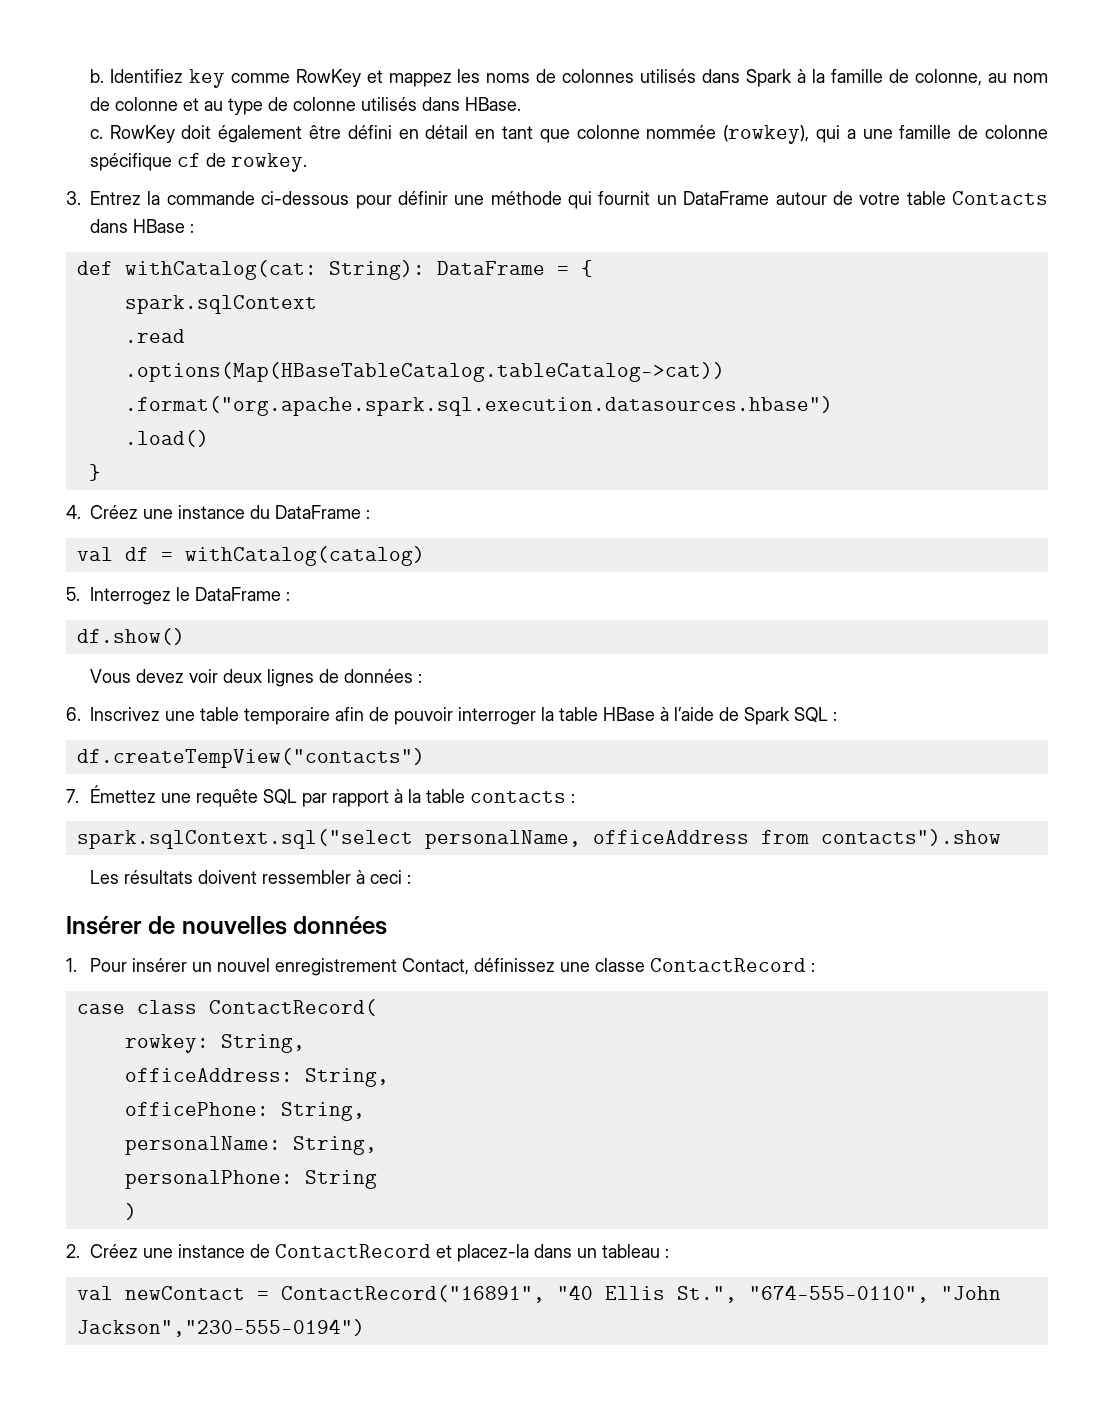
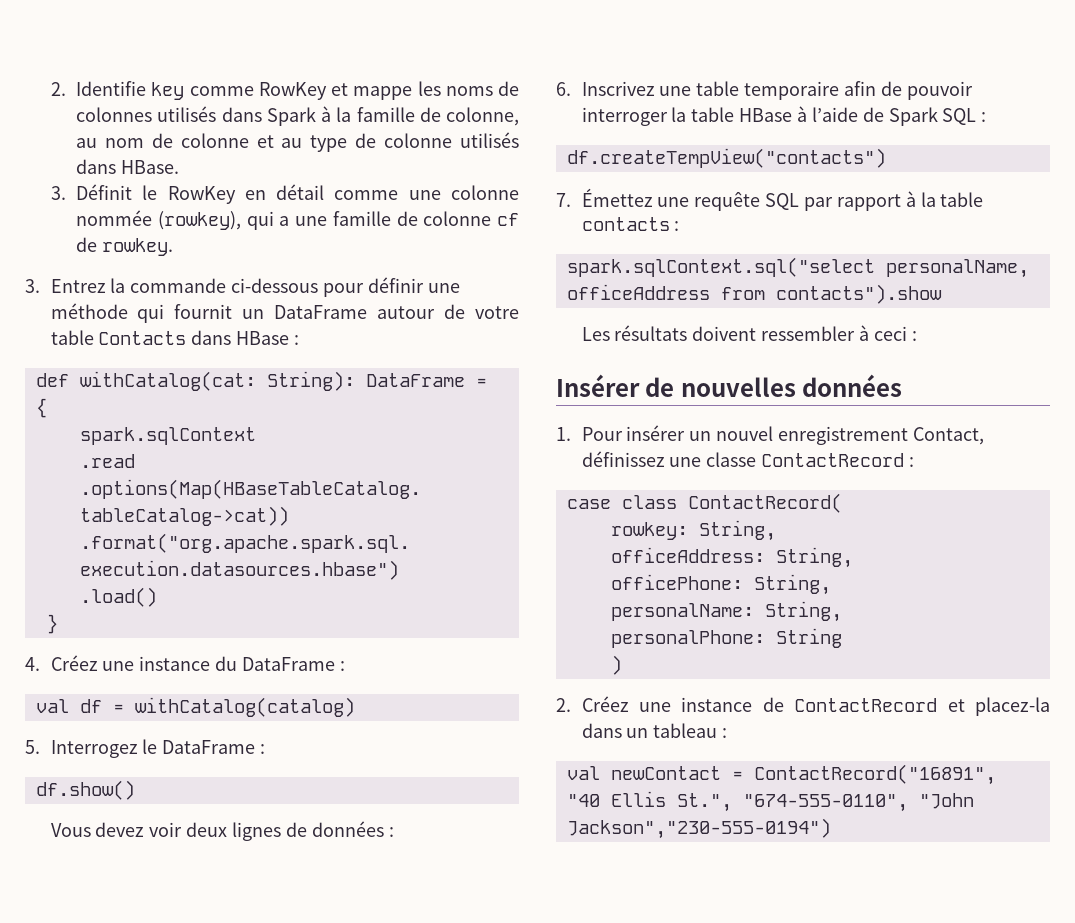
[89,69,183,83] b. Identifiez -> [50,81,147,96] 2. Identifie
[388,73,452,87] mappez -> [353,86,413,100] mappe
[89,125,570,143] c. RowKey doit également être défini en détail en tant que -> [50,184,441,204] 3. Définit le RowKey en détail comme une
[89,153,172,171] spécifique -> (492, 218) none

